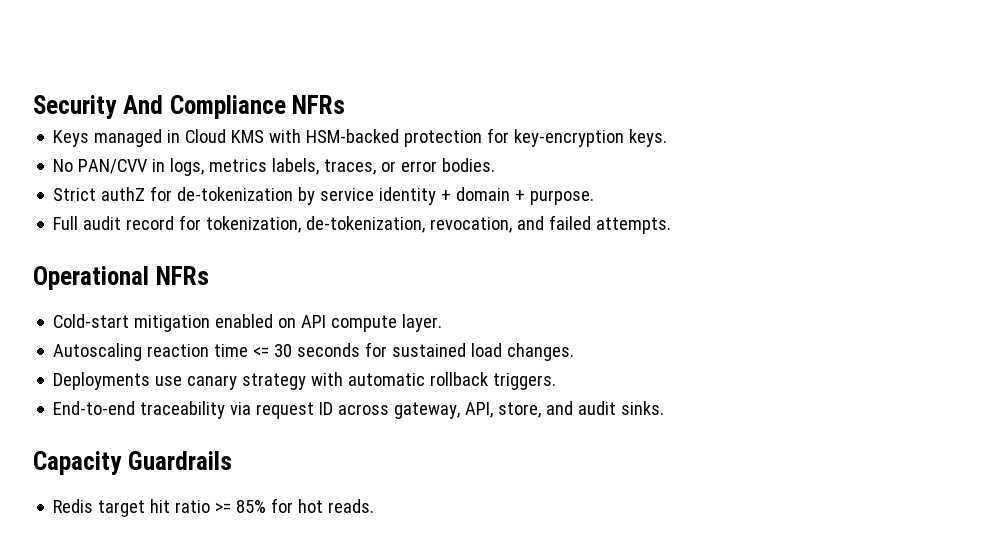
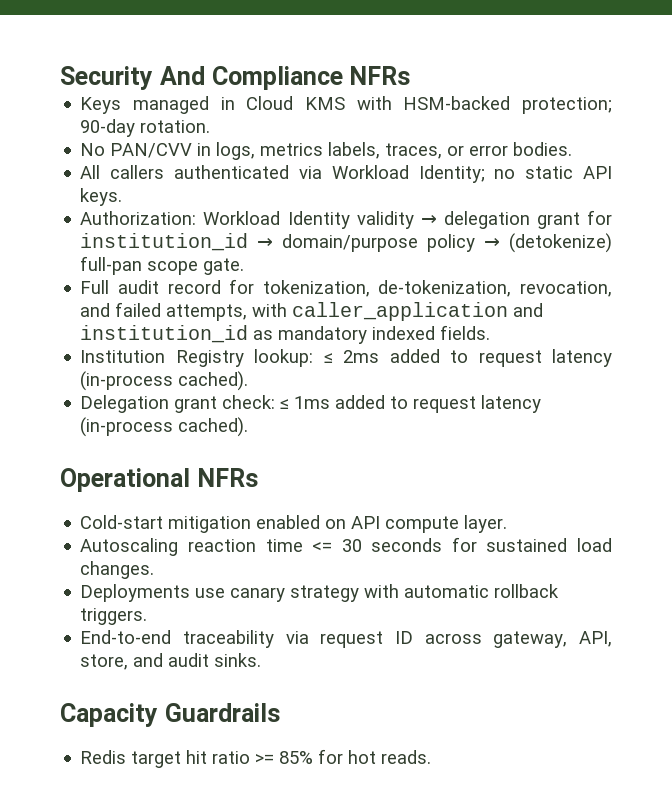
[404,128,668,147] protection for key-encryption keys. -> [522,97,612,114] [80,119,211,137] protection; 90-day rotation.
[53,186,595,205] Strict authZ for de-tokenization by service identity + domain + purpose. -> [80,165,612,183] [80,188,123,206] [80,210,612,229] [80,233,612,253] [80,256,245,275] All callers authenticated via Workload Identity; no static API keys. // Authorization: Workload Identity validity → delegation grant for institution_id → domain/purpose policy → (detokenize) full-pan scope gate.
[596,217,672,234] attempts. -> [166,302,544,321] [80,325,491,344] [80,349,612,367] [80,371,249,391] [80,395,542,413] [80,417,249,437] attempts, with caller_application and institution_id as mandatory indexed fields. // Institution Registry lookup: ≤ 2ms added to request latency (in-process cached). // Delegation grant check: ≤ 1ms added to request latency (in-process cached).

